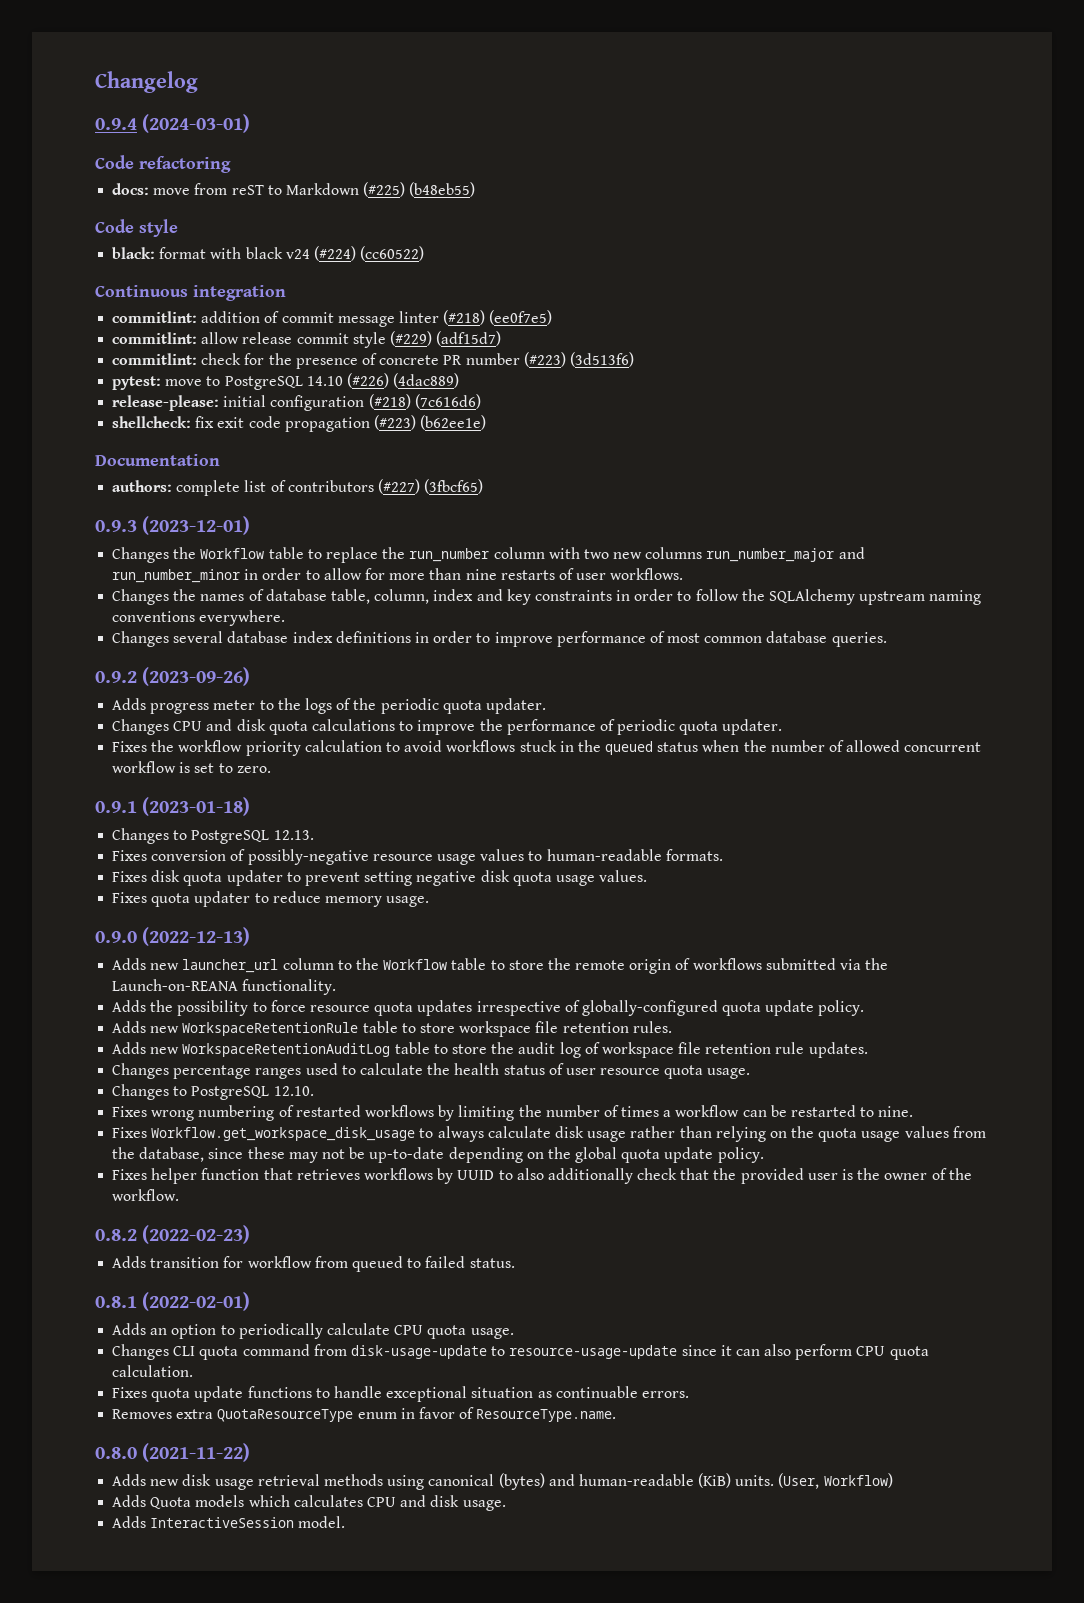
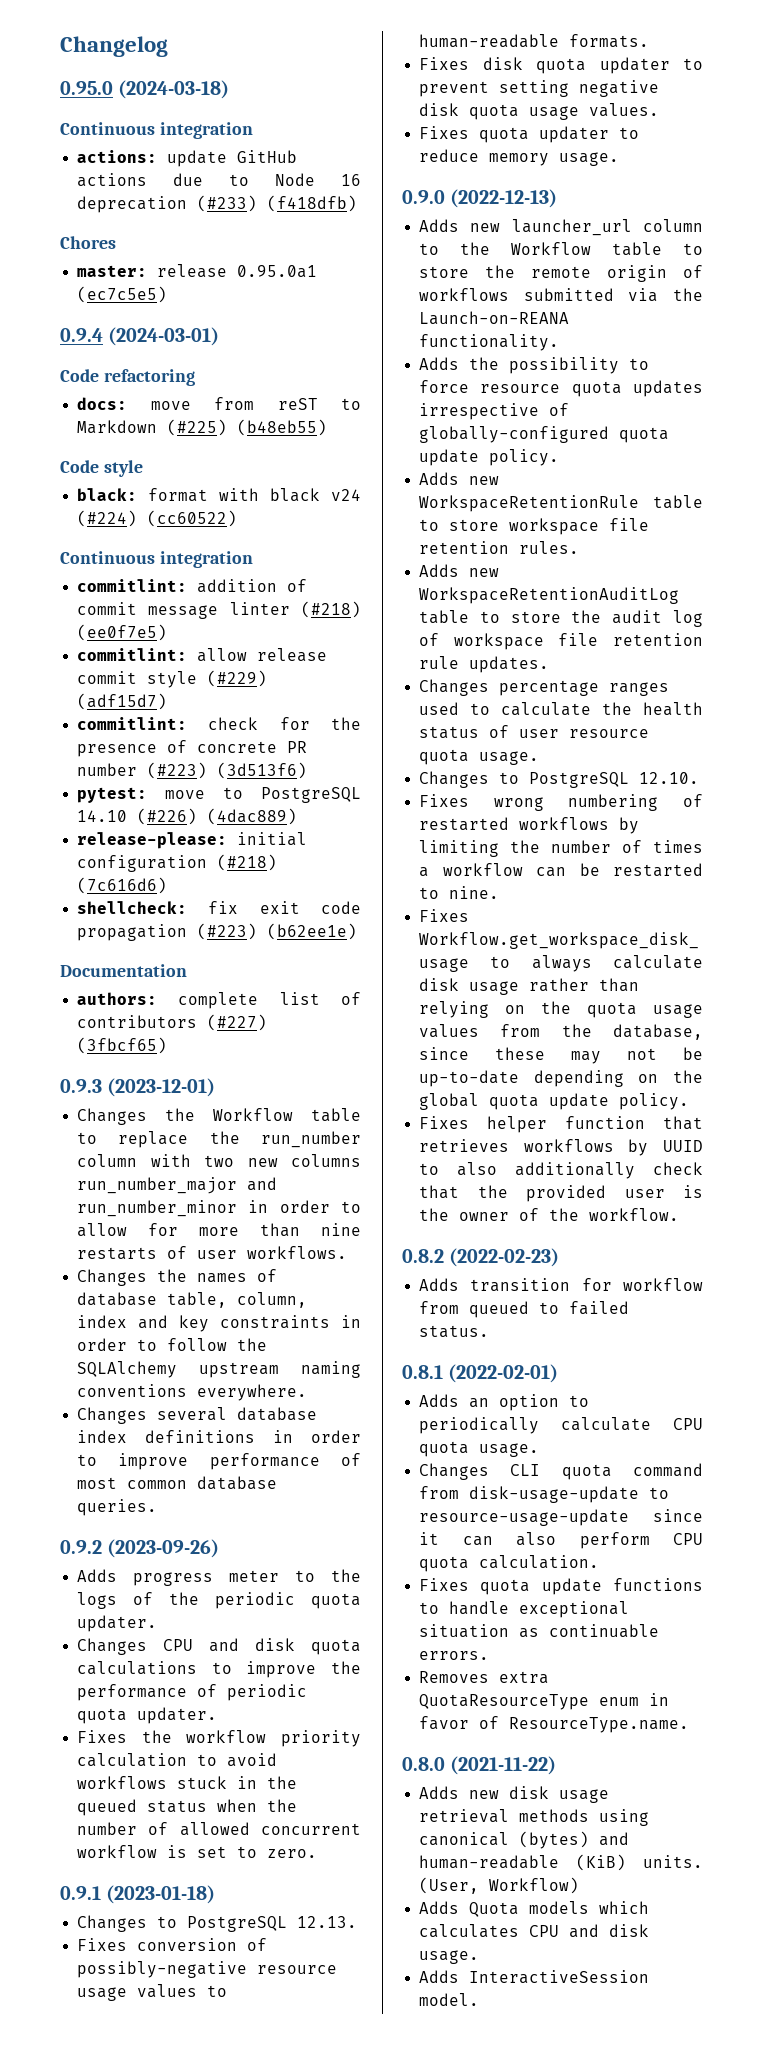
(198, 82) none -> [60,80,230,99] [60,122,253,139] [77,150,298,167] [77,173,361,187] [77,195,358,213] [60,236,116,249] [77,264,318,278] [77,286,168,303] // 0.95.0 (2024-03-18) // Continuous integration // actions: update GitHub actions due to Node 16 deprecation (#233) (f418dfb) // Chores // master: release 0.95.0a1 (ec7c5e5)

